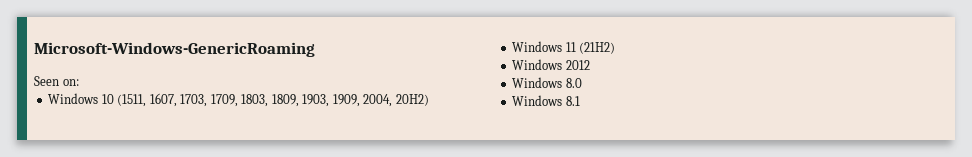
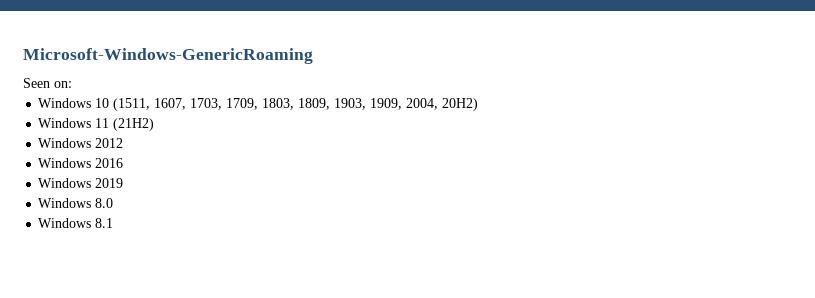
(590, 65) none -> [38,158,124,168] [38,178,124,188] // Windows 2016 // Windows 2019

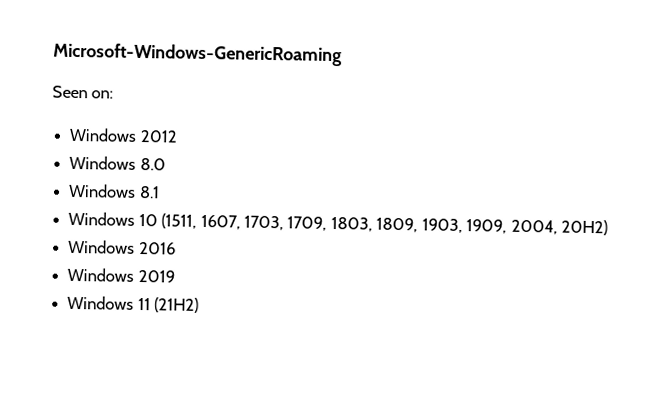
(72, 84) none -> [69,127,178,143] [69,155,166,171] [68,183,160,199] // Windows 2012 // Windows 8.0 // Windows 8.1
[38,118,155,131] [38,138,124,148] // Windows 11 (21H2) // Windows 2012 -> (609, 227) none
[95,198,114,208] [38,218,114,228] 8.0 // Windows 8.1 -> [137,297,200,313] 11 (21H2)

